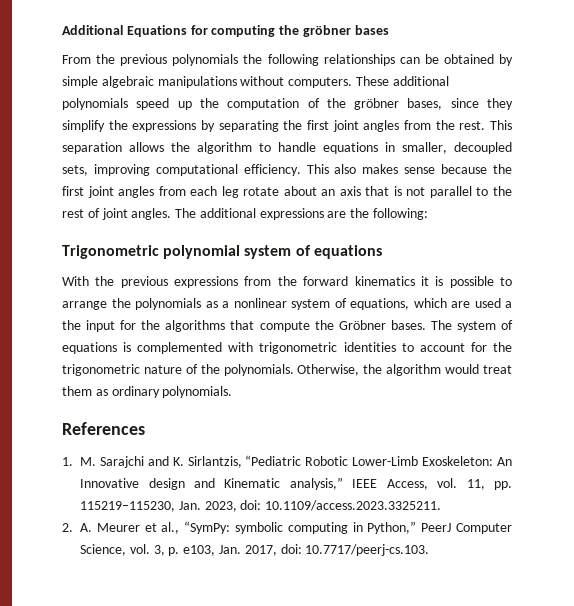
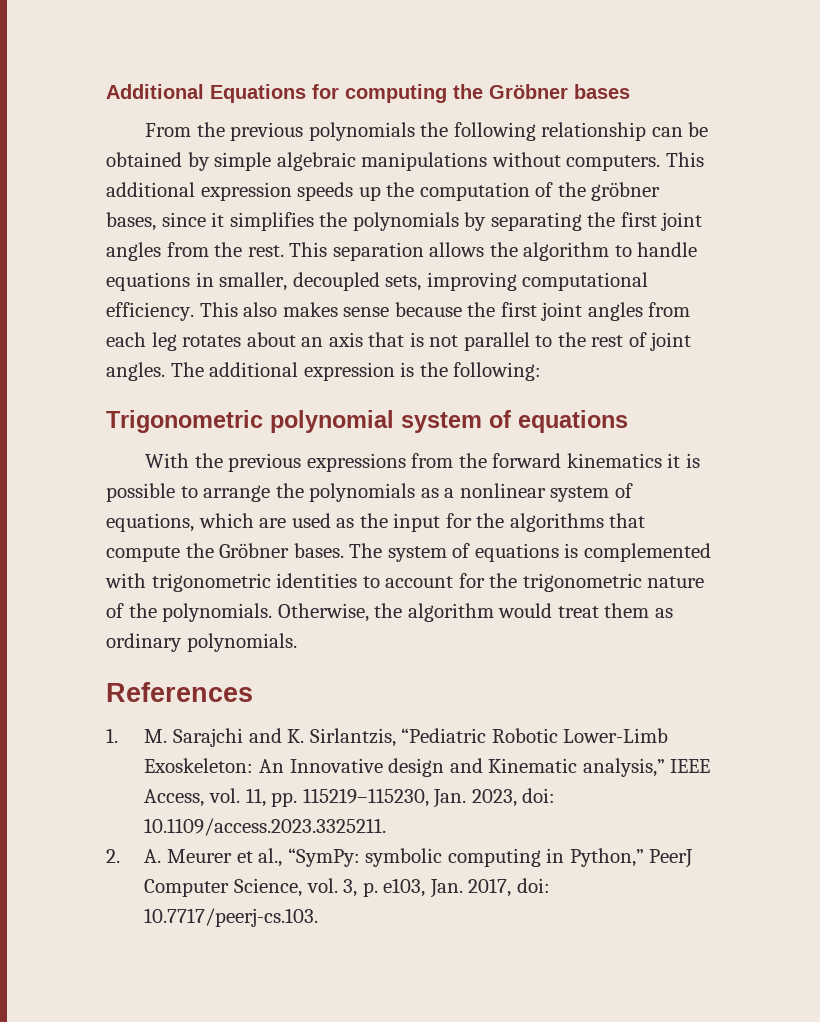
[302,25,351,37] gröbner -> [489,84,568,99] Gröbner
[323,54,395,66] relationships -> [541,122,647,141] relationship
[355,76,449,86] [62,98,170,110] These additional polynomials speed -> [665,152,704,167] [106,182,354,201] This additional expression speeds
[487,98,513,110] [62,120,197,132] they simplify the expressions -> [211,212,459,231] it simplifies the polynomials
[243,187,280,196] rotate -> [182,335,242,347] rotates
[259,208,347,220] expressions are -> [303,362,415,381] expression is
[505,301,512,308] a -> [336,518,355,528] as

